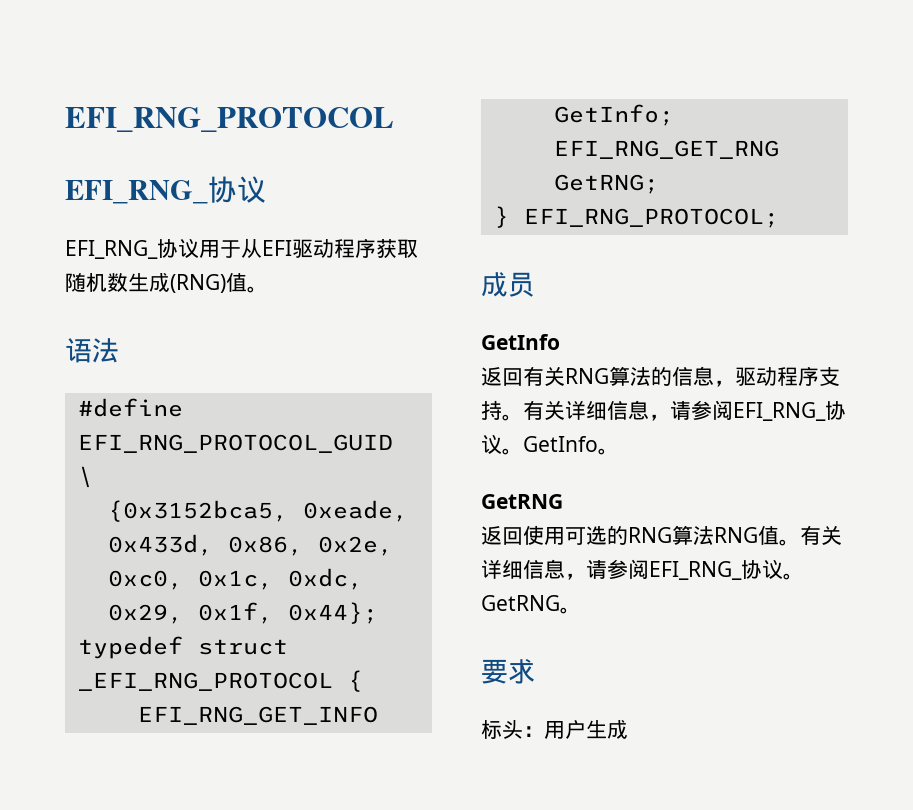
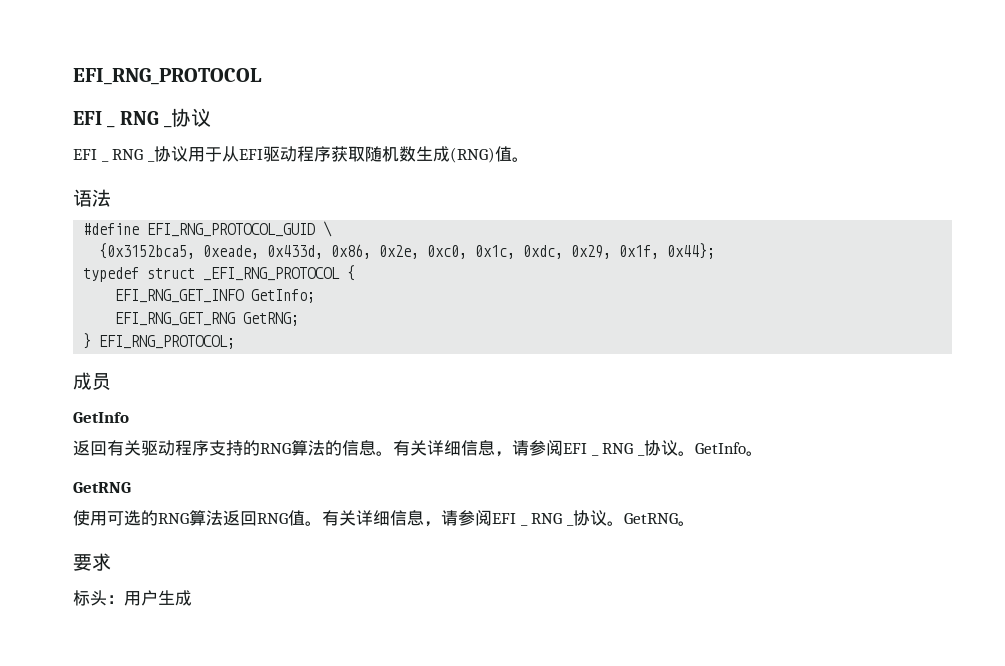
[65,176,266,204] [65,240,158,259] EFI_RNG_协议 // EFI_RNG_ -> [73,111,102,125] [107,125,116,128] [119,111,159,125] [163,108,211,128] [73,149,97,160] [101,160,109,162] [112,149,144,160] [147,160,155,162] EFI _ RNG _协议 // EFI _ RNG _
[565,366,840,387] [481,400,826,421] RNG算法的信息，驱动程序支持。有关详细信息，请参阅EFI_RNG_ -> [141,440,587,457] [591,454,599,456] [602,443,634,454] [637,454,645,456] 驱动程序支持的RNG算法的信息。有关详细信息，请参阅EFI _ RNG _
[481,526,523,545] 返回 -> (131, 487) none
(714, 535) none -> [223,510,257,526] 返回
[649,561,742,580] EFI_RNG_ -> [492,513,516,524] [520,524,528,526] [531,513,563,524] [566,524,574,526] EFI _ RNG _

